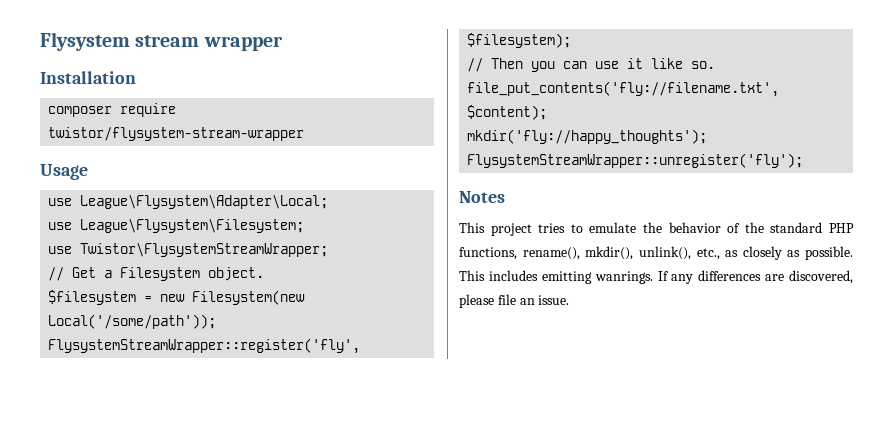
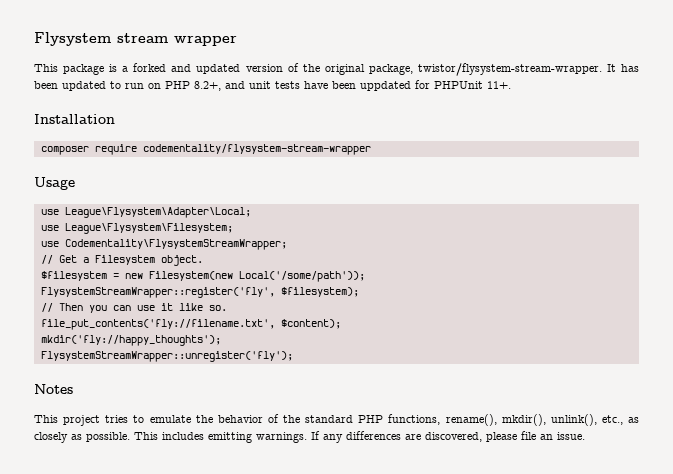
(283, 43) none -> [34,63,639,76] [34,80,511,91] // This package is a forked and updated version of the original package, twistor/flysystem-stream-wrapper. It has been updated to run on PHP 8.2+, and unit tests have been uppdated for PHPUnit 11+.
[48,127,305,141] twistor/flysystem-stream-wrapper -> [142,144,371,155] codementality/flysystem-stream-wrapper
[80,243,329,257] Twistor\FlysystemStreamWrapper; -> [64,239,287,250] Codementality\FlysystemStreamWrapper;
[594,271,653,284] wanrings. -> [256,432,307,443] warnings.

